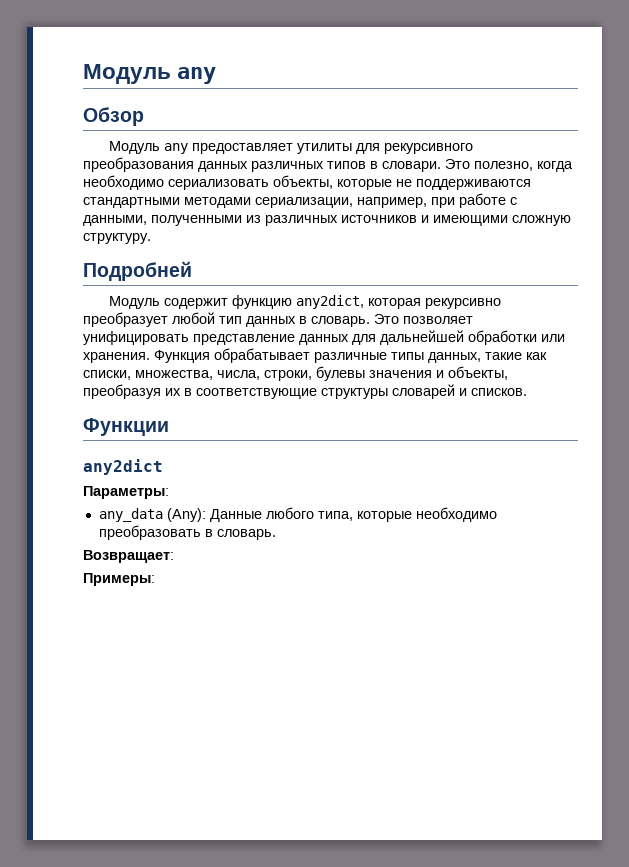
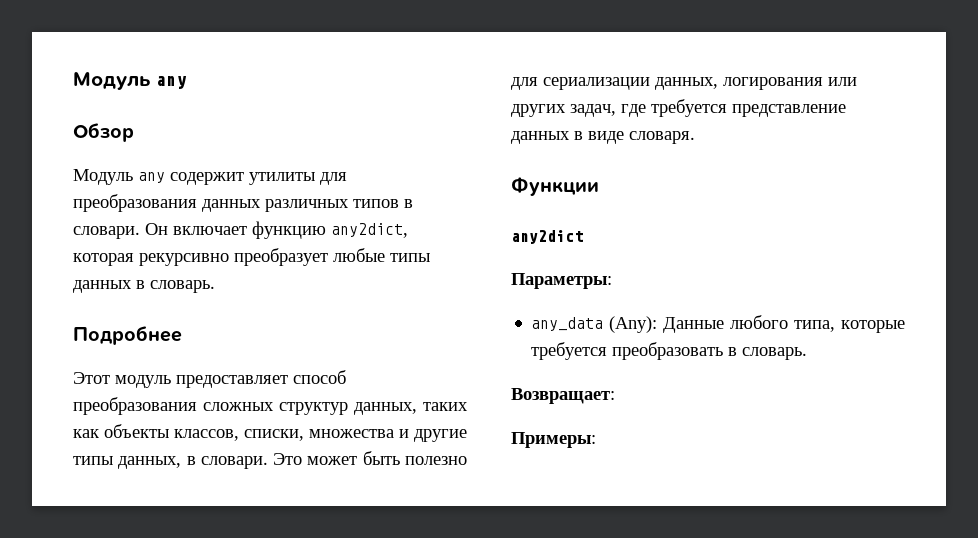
[192,143,294,154] предоставляет -> [170,172,244,185] содержит
[384,143,474,154] рекурсивного -> (347, 178) none
[445,159,573,172] [83,175,531,190] [83,193,517,208] [83,215,571,226] [83,233,151,244] [83,261,192,281] [109,296,229,309] Это полезно, когда необходимо сериализовать объекты, которые не поддерживаются стандартными методами сериализации, например, при работе с данными, полученными из различных источников и имеющими сложную структуру. // Подробней // Модуль содержит -> [145,223,247,235] Он включает
[172,312,242,324] любой тип -> [333,248,430,262] любые типы
[374,314,473,324] [83,330,565,345] [83,348,547,363] [83,366,508,381] [83,384,527,399] Это позволяет унифицировать представление данных для дальнейшей обработки или хранения. Функция обрабатывает различные типы данных, такие как списки, множества, числа, строки, булевы значения и объекты, преобразуя их в соответствующие структуры словарей и списков. -> [73,326,182,345] [73,370,346,388] [73,397,468,415] [73,424,467,442] [73,451,467,469] [511,77,857,90] [511,99,846,117] [511,131,695,144] // Подробнее // Этот модуль предоставляет способ преобразования сложных структур данных, таких как объекты классов, списки, множества и другие типы данных, в словари. Это может быть полезно для сериализации данных, логирования или других задач, где требуется представление данных в виде словаря.
[415,507,497,522] необходимо -> [531,342,608,360] требуется

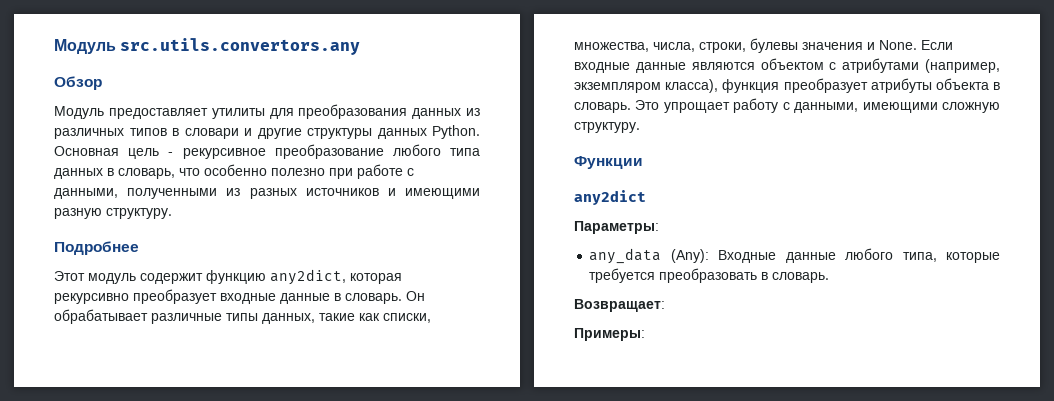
[73,72,187,90] Модуль any -> [54,38,361,55] Модуль src.utils.convertors.any
[138,172,244,185] any содержит -> [108,108,208,119] предоставляет
(261, 205) none -> [466,108,480,116] из
[73,223,247,239] словари. Он включает -> [184,125,480,139] [54,144,480,159] [54,164,414,179] [54,188,480,199] [54,208,172,219] [54,241,139,255] [54,271,203,284] словари и другие структуры данных Python. Основная цель - рекурсивное преобразование любого типа данных в словарь, что особенно полезно при работе с данными, полученными из разных источников и имеющими разную структуру. // Подробнее // Этот модуль содержит
[333,248,430,262] [73,280,215,293] [73,326,182,345] [73,370,346,388] [73,397,468,415] [73,424,467,442] [73,451,467,469] [511,77,857,90] [511,99,846,117] [511,131,695,144] любые типы данных в словарь. // Подробнее // Этот модуль предоставляет способ преобразования сложных структур данных, таких как объекты классов, списки, множества и другие типы данных, в словари. Это может быть полезно для сериализации данных, логирования или других задач, где требуется представление данных в виде словаря. -> [220,291,425,304] [54,309,431,324] [574,38,953,53] [574,58,1000,73] [574,78,1000,93] [574,98,1000,113] [574,122,640,133] входные данные в словарь. Он обрабатывает различные типы данных, такие как списки, множества, числа, строки, булевы значения и None. Если входные данные являются объектом с атрибутами (например, экземпляром класса), функция преобразует атрибуты объекта в словарь. Это упрощает работу с данными, имеющими сложную структуру.
[663,317,725,333] Данные -> [718,250,836,263] Входные данные

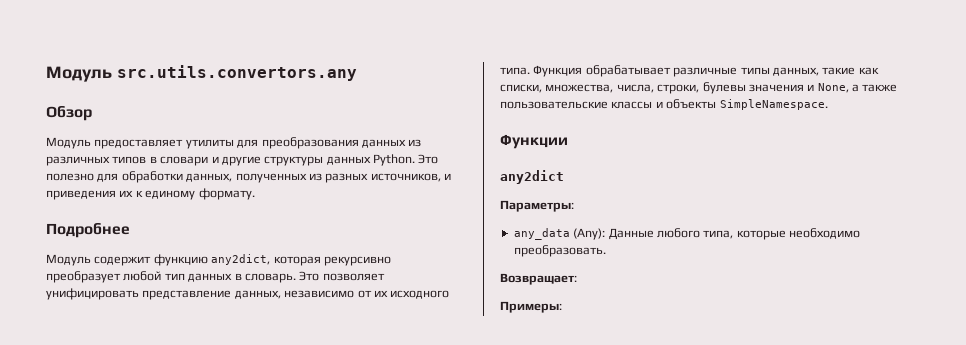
[54,144,480,159] [54,164,414,179] [54,188,480,199] [54,208,172,219] Основная цель - рекурсивное преобразование любого типа данных в словарь, что особенно полезно при работе с данными, полученными из разных источников и имеющими разную структуру. -> [418,154,439,164] [46,171,451,183] [46,188,255,200] Это полезно для обработки данных, полученных из разных источников, и приведения их к единому формату.
[54,271,136,284] Этот модуль -> [46,254,91,266] Модуль
[220,291,425,304] входные данные в словарь. Он -> [123,271,385,283] [46,288,450,300] [500,65,583,77] любой тип данных в словарь. Это позволяет унифицировать представление данных, независимо от их исходного типа. Функция
[879,40,953,50] [574,58,1000,73] [574,78,1000,93] [574,98,1000,113] [574,122,640,133] None. Если входные данные являются объектом с атрибутами (например, экземпляром класса), функция преобразует атрибуты объекта в словарь. Это упрощает работу с данными, имеющими сложную структуру. -> [817,83,898,93] [500,99,828,110] None, а также пользовательские классы и объекты SimpleNamespace.
[718,250,836,263] Входные данные -> [608,228,654,240] Данные
[589,268,830,283] требуется преобразовать в словарь. -> [789,228,860,239] [513,245,606,257] необходимо преобразовать.

